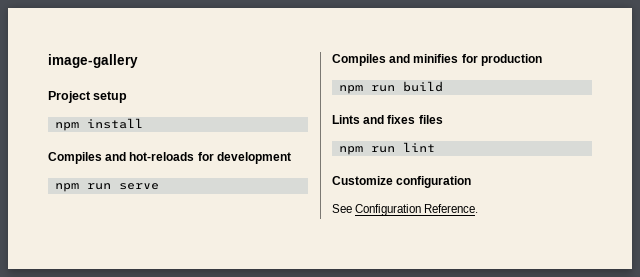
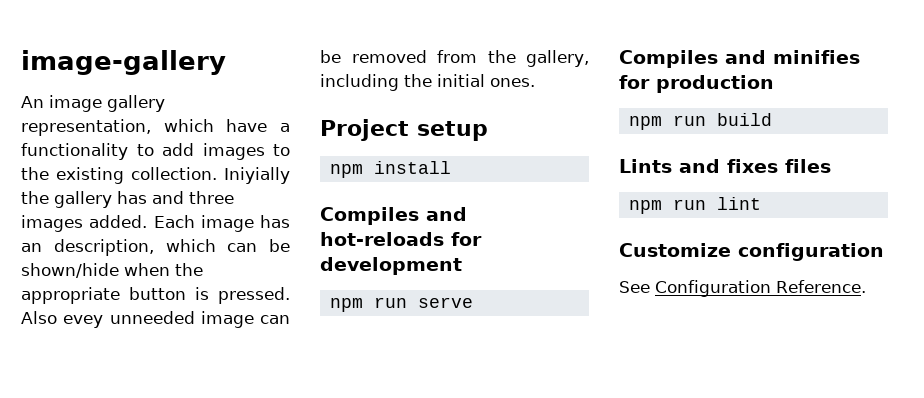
(138, 61) none -> [21,95,165,112] [21,119,290,136] [21,143,290,160] [21,167,290,184] [21,191,234,208] [21,215,290,232] [21,239,290,256] [21,263,203,278] [21,287,290,304] [21,311,290,328] [320,50,589,67] [320,74,535,91] // An image gallery representation, which have a functionality to add images to the existing collection. Iniyially the gallery has and three images added. Each image has an description, which can be shown/hide when the appropriate button is pressed. Also evey unneeded image can be removed from the gallery, including the initial ones.

